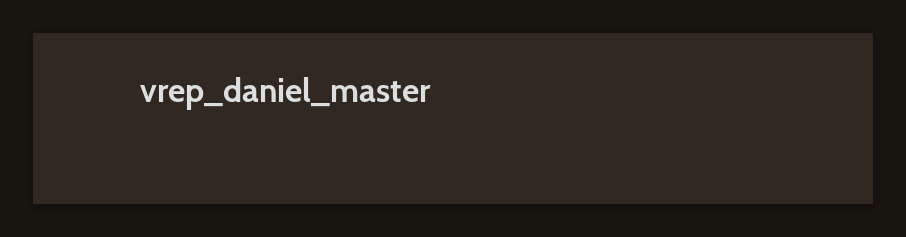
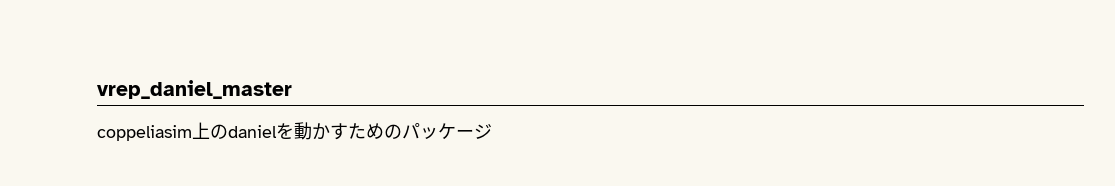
(431, 93) none -> [97,122,492,141] // coppeliasim上のdanielを動かすためのパッケージ

